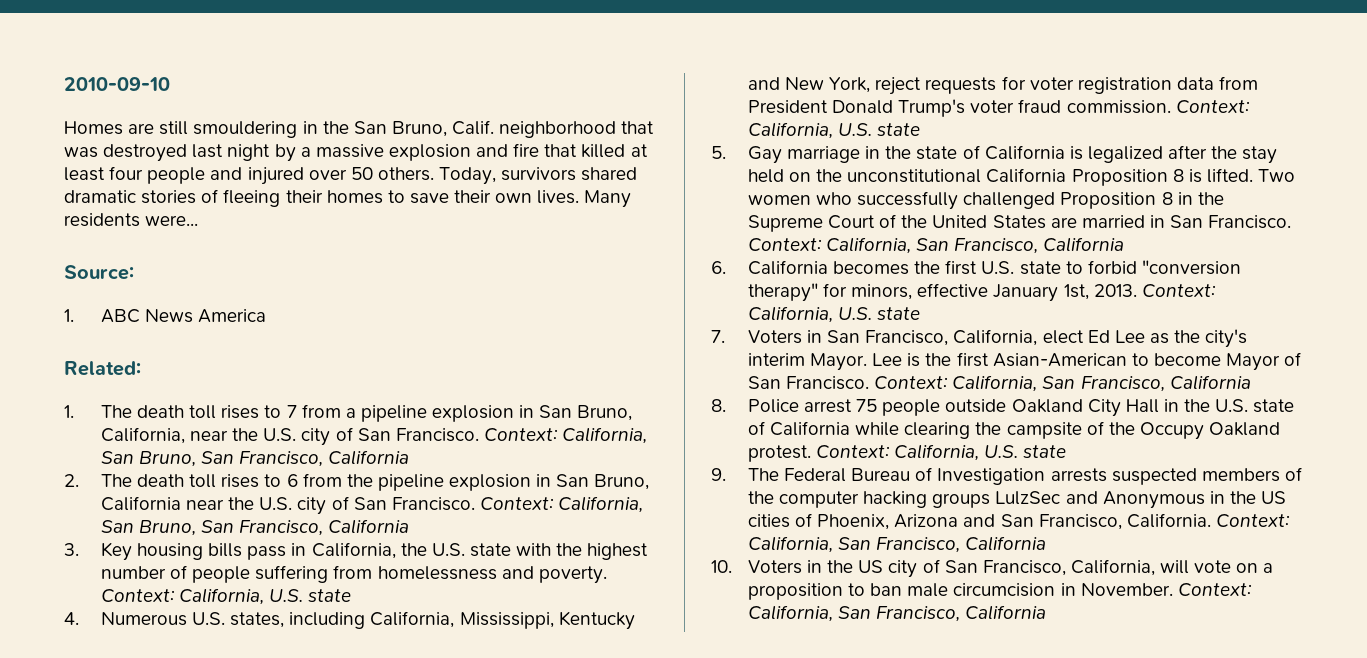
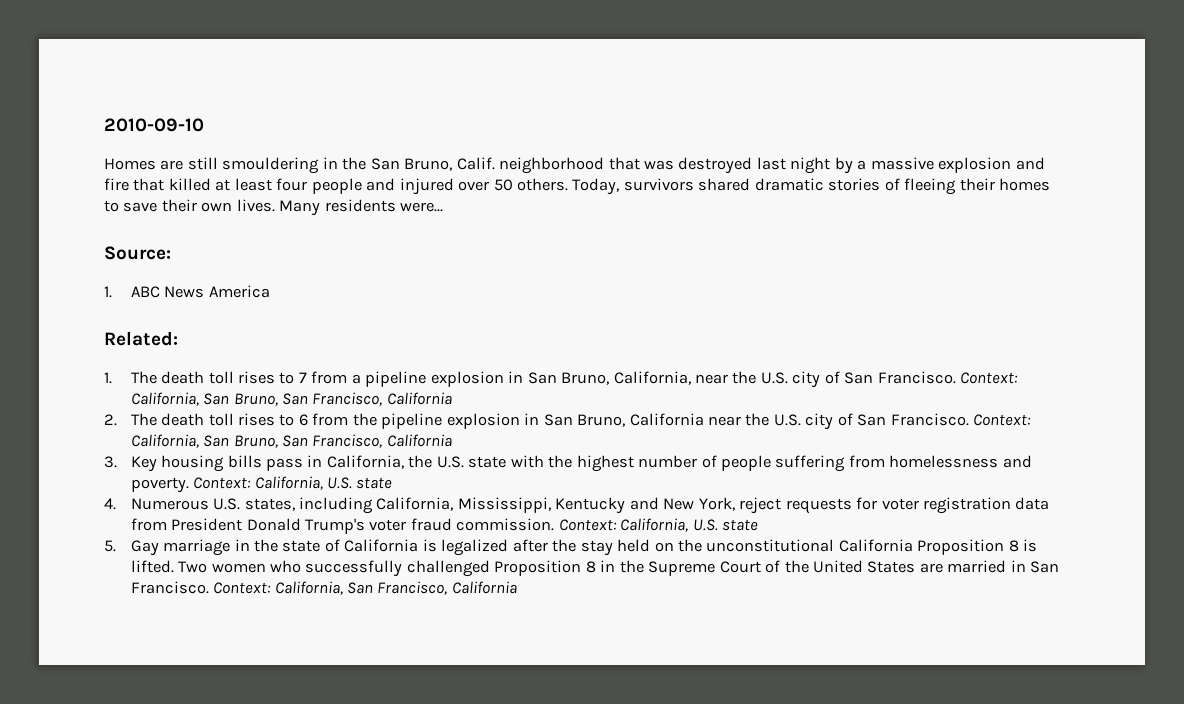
[711,260,1241,275] [747,283,1216,302] [747,306,921,323] [711,329,1248,348] [747,352,1302,371] [747,375,1251,392] [711,399,1295,417] [747,421,1281,440] [747,444,1067,462] [711,467,1302,485] [747,491,1287,509] [747,513,1290,530] [747,536,1047,553] [711,559,1274,578] [747,583,1252,600] [747,605,1047,622] // 6. California becomes the first U.S. state to forbid "conversion therapy" for minors, effective January 1st, 2013. Context: California, U.S. state // 7. Voters in San Francisco, California, elect Ed Lee as the city's interim Mayor. Lee is the first Asian-American to become Mayor of San Francisco. Context: California, San Francisco, California // 8. Police arrest 75 people outside Oakland City Hall in the U.S. state of California while clearing the campsite of the Occupy Oakland protest. Context: California, U.S. state // 9. The Federal Bureau of Investigation arrests suspected members of the computer hacking groups LulzSec and Anonymous in the US cities of Phoenix, Arizona and San Francisco, California. Context: California, San Francisco, California // 10. Voters in the US city of San Francisco, California, will vote on a proposition to ban male circumcision in November. Context: California, San Francisco, California -> (517, 587) none

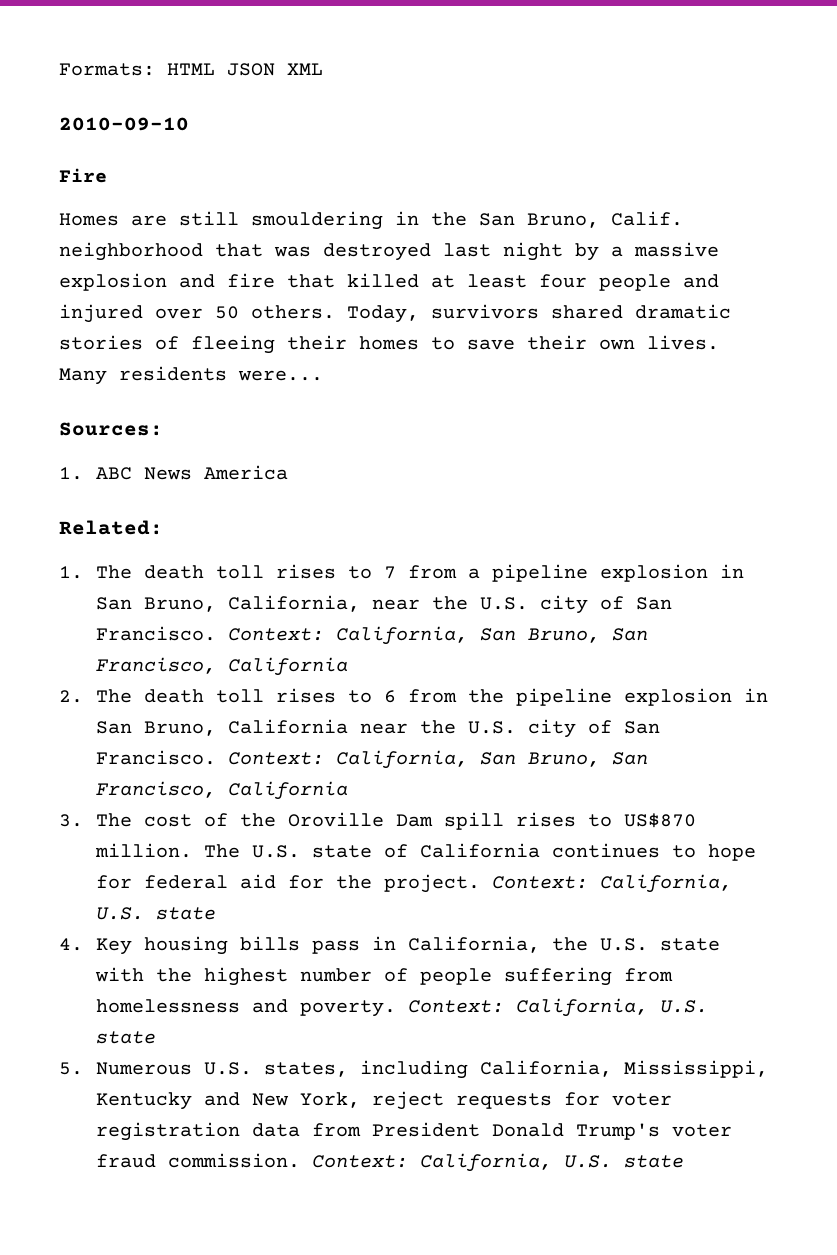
(104, 125) none -> [59,63,323,76] Formats: HTML JSON XML //
(204, 125) none -> [59,168,107,183] // Fire
[104,246,171,260] Source: -> [59,422,163,436] Sources:
(117, 462) none -> [95,812,696,830] [94,843,756,861] [95,874,732,893] [95,907,216,920] [59,938,83,951] The cost of the Oroville Dam spill rises to US$870 million. The U.S. state of California continues to hope for federal aid for the project. Context: California, U.S. state // 4.
[104,498,116,510] 4. -> [59,1062,83,1075] 5.
[104,539,1038,556] [130,560,1060,577] [130,581,517,595] // 5. Gay marriage in the state of California is legalized after the stay held on the unconstitutional California Proposition 8 is lifted. Two women who successfully challenged Proposition 8 in the Supreme Court of the United States are married in San Francisco. Context: California, San Francisco, California -> (684, 1161) none

